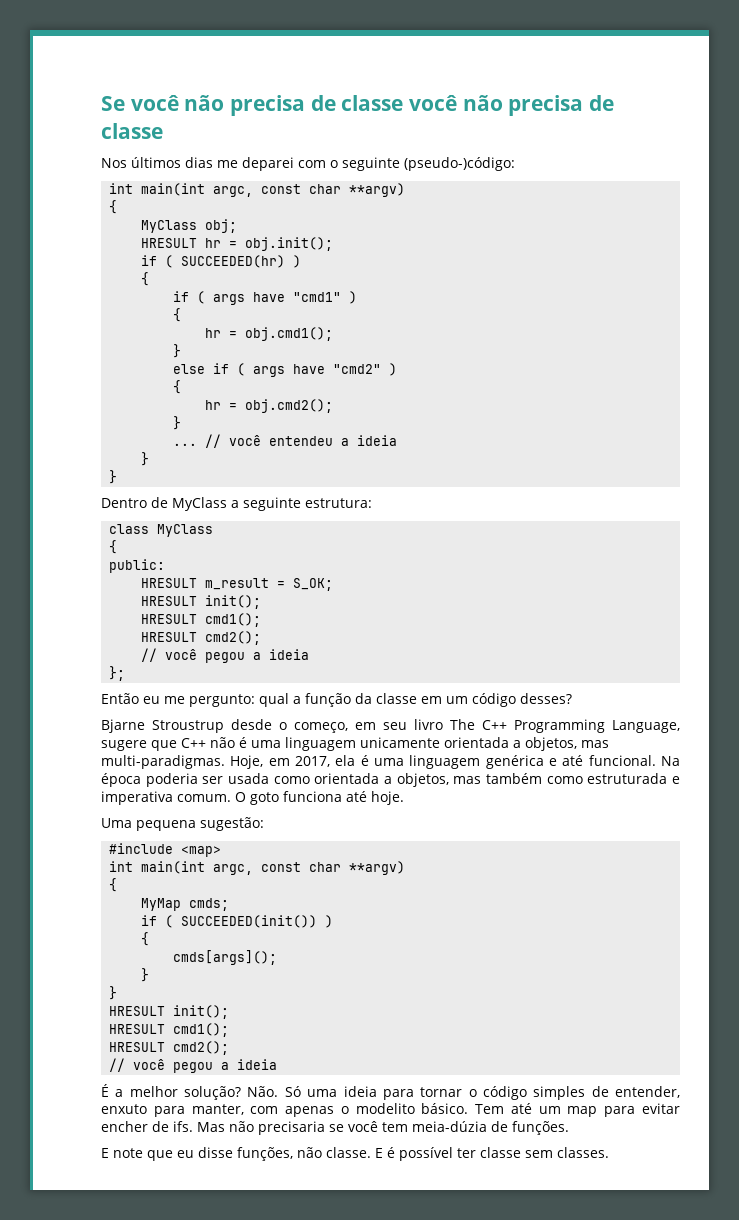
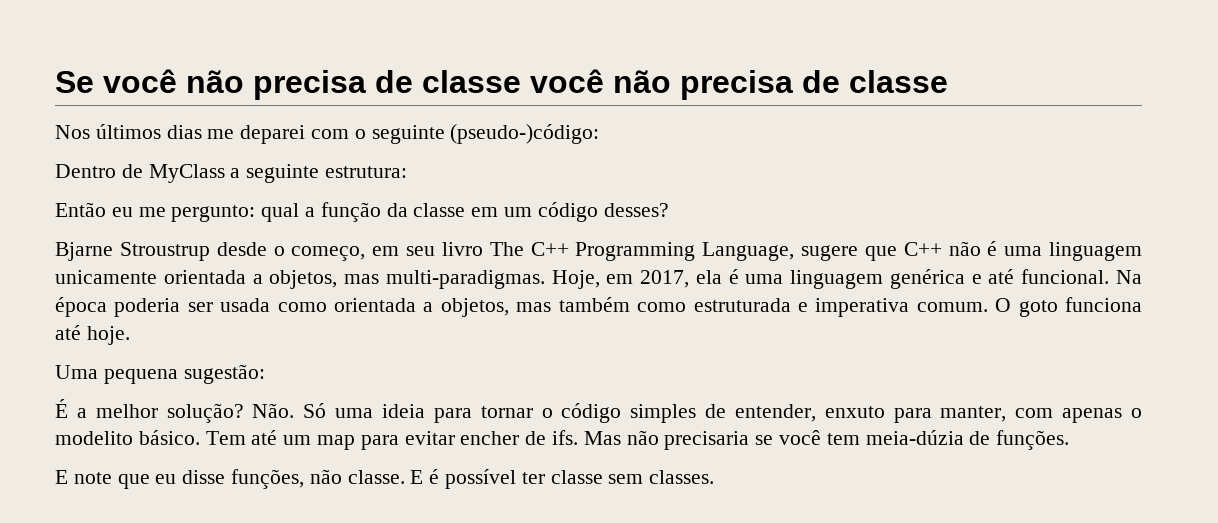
[109,183,406,197] [109,200,118,214] [141,219,238,233] [141,237,334,251] [141,255,302,268] [141,272,150,286] [173,291,358,305] [173,308,182,322] [205,327,334,341] [173,344,182,358] [173,363,398,377] [173,380,182,394] [205,399,334,413] [173,416,182,430] [173,434,398,448] [141,452,150,466] [109,470,118,484] // int main(int argc, const char **argv) // { // MyClass obj; // HRESULT hr = obj.init(); // if ( SUCCEEDED(hr) ) // { // if ( args have "cmd1" ) // { // hr = obj.cmd1(); // } // else if ( args have "cmd2" ) // { // hr = obj.cmd2(); // } // ... // você entendeu a ideia // } // } -> (600, 134) none
[109,524,214,537] [109,540,118,554] [109,559,166,573] [141,578,334,591] [141,595,262,609] [141,613,262,627] [141,631,262,645] [141,648,310,663] [109,666,126,681] // class MyClass // { // public: // HRESULT m_result = S_OK; // HRESULT init(); // HRESULT cmd1(); // HRESULT cmd2(); // // você pegou a ideia // }; -> (408, 172) none
[109,843,222,857] [109,861,406,875] [109,878,118,892] [141,898,230,911] [141,915,334,928] [141,932,150,946] [173,950,278,965] [141,968,150,982] [109,986,118,1000] [109,1005,230,1019] [109,1023,230,1037] [109,1041,230,1055] [109,1058,278,1073] // #include <map> // int main(int argc, const char **argv) // { // MyMap cmds; // if ( SUCCEEDED(init()) ) // { // cmds[args](); // } // } // HRESULT init(); // HRESULT cmd1(); // HRESULT cmd2(); // // você pegou a ideia -> (265, 374) none

